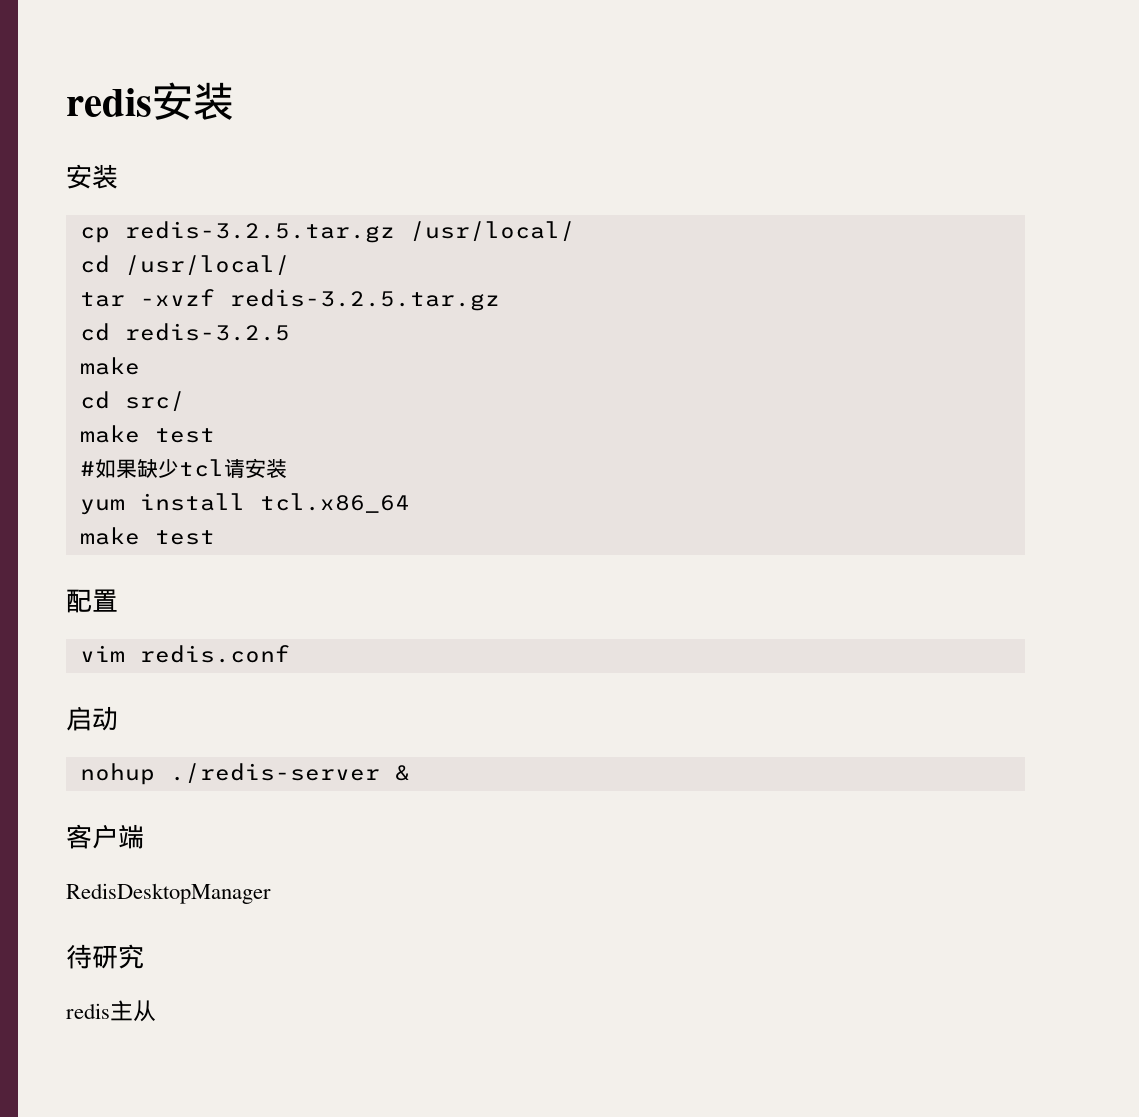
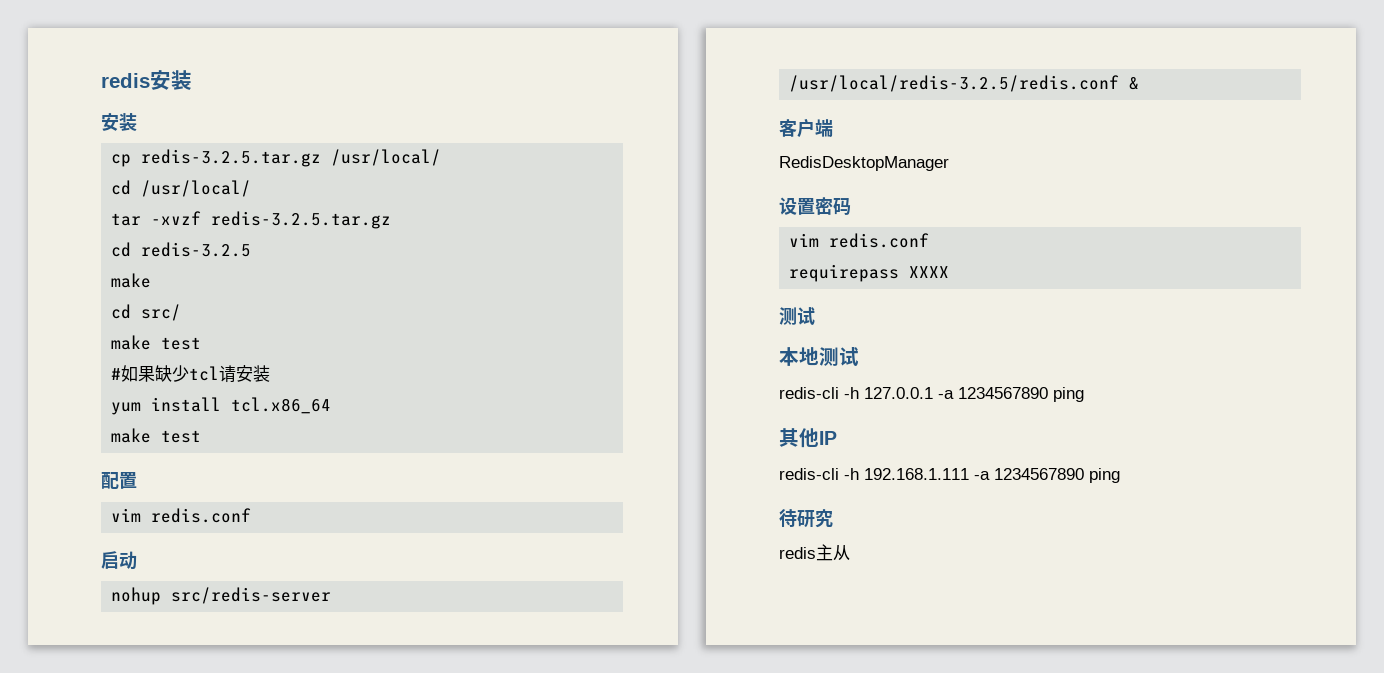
[169,763,380,783] ./redis-server -> [171,587,332,604] [789,75,1120,92] src/redis-server /usr/local/redis-3.2.5/redis.conf
(271, 893) none -> [779,197,851,215] [789,233,930,248] [789,264,950,282] [779,307,815,325] [779,347,859,366] [779,387,1084,402] [779,428,837,448] [779,468,1120,483] // 设置密码 // vim redis.conf // requirepass XXXX // 测试 // 本地测试 // redis-cli -h 127.0.0.1 -a 1234567890 ping // 其他IP // redis-cli -h 192.168.1.111 -a 1234567890 ping

